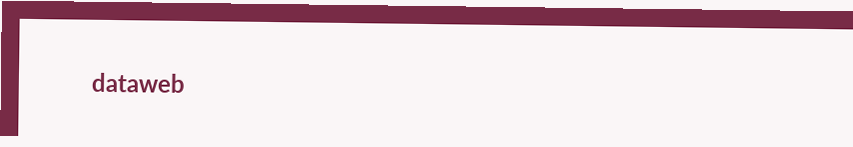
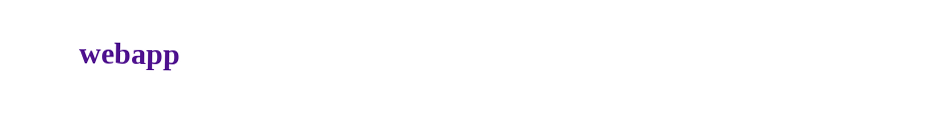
[91,72,185,93] dataweb -> [78,42,181,71] webapp

